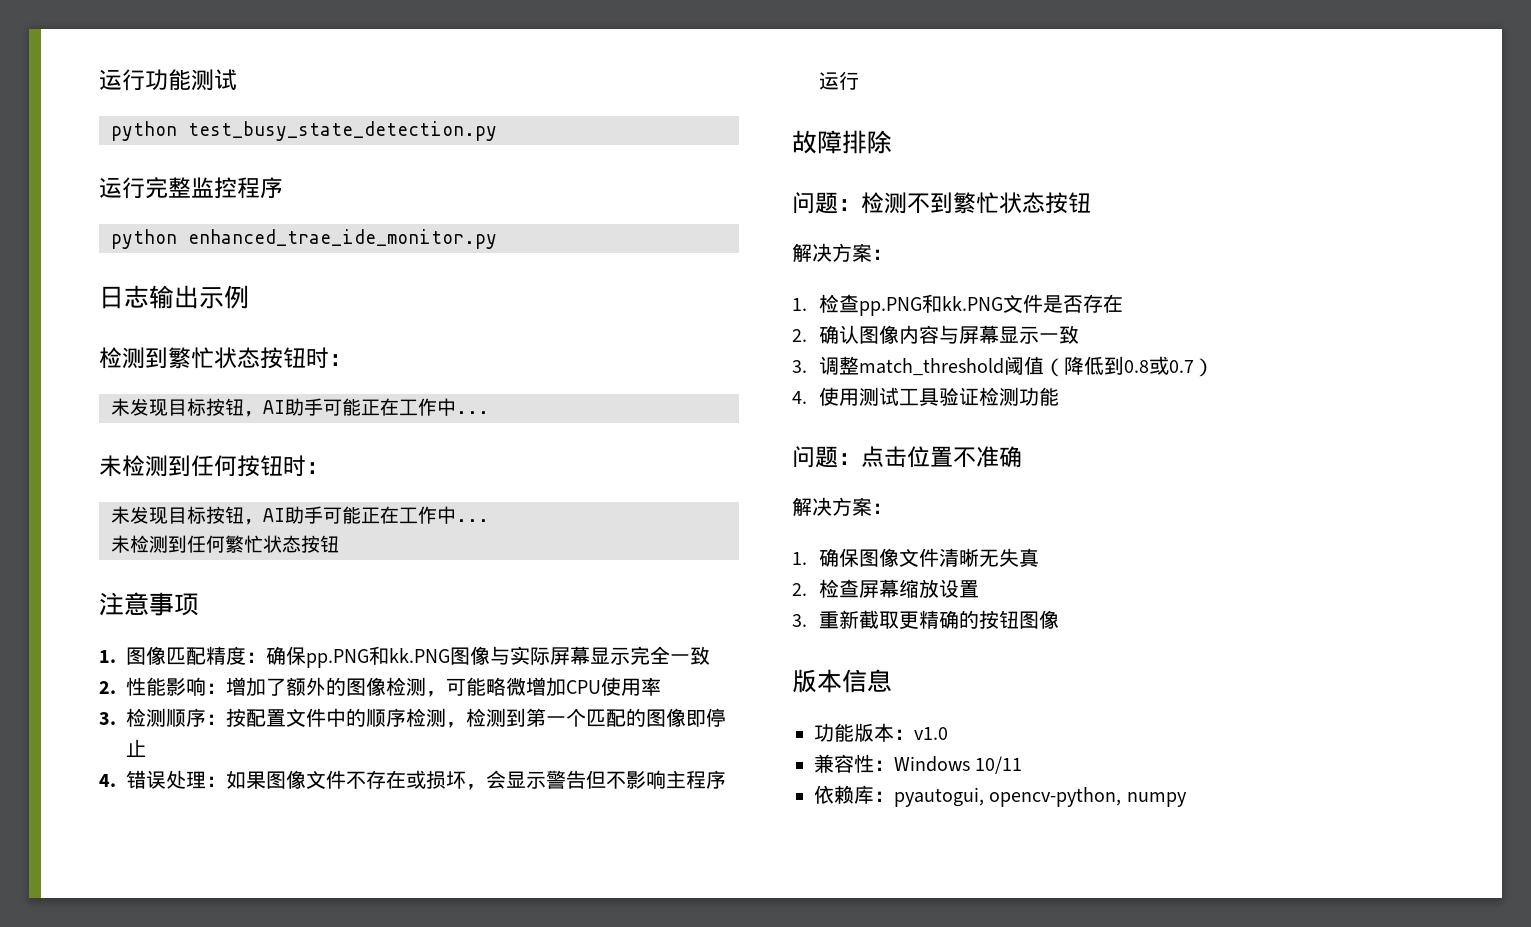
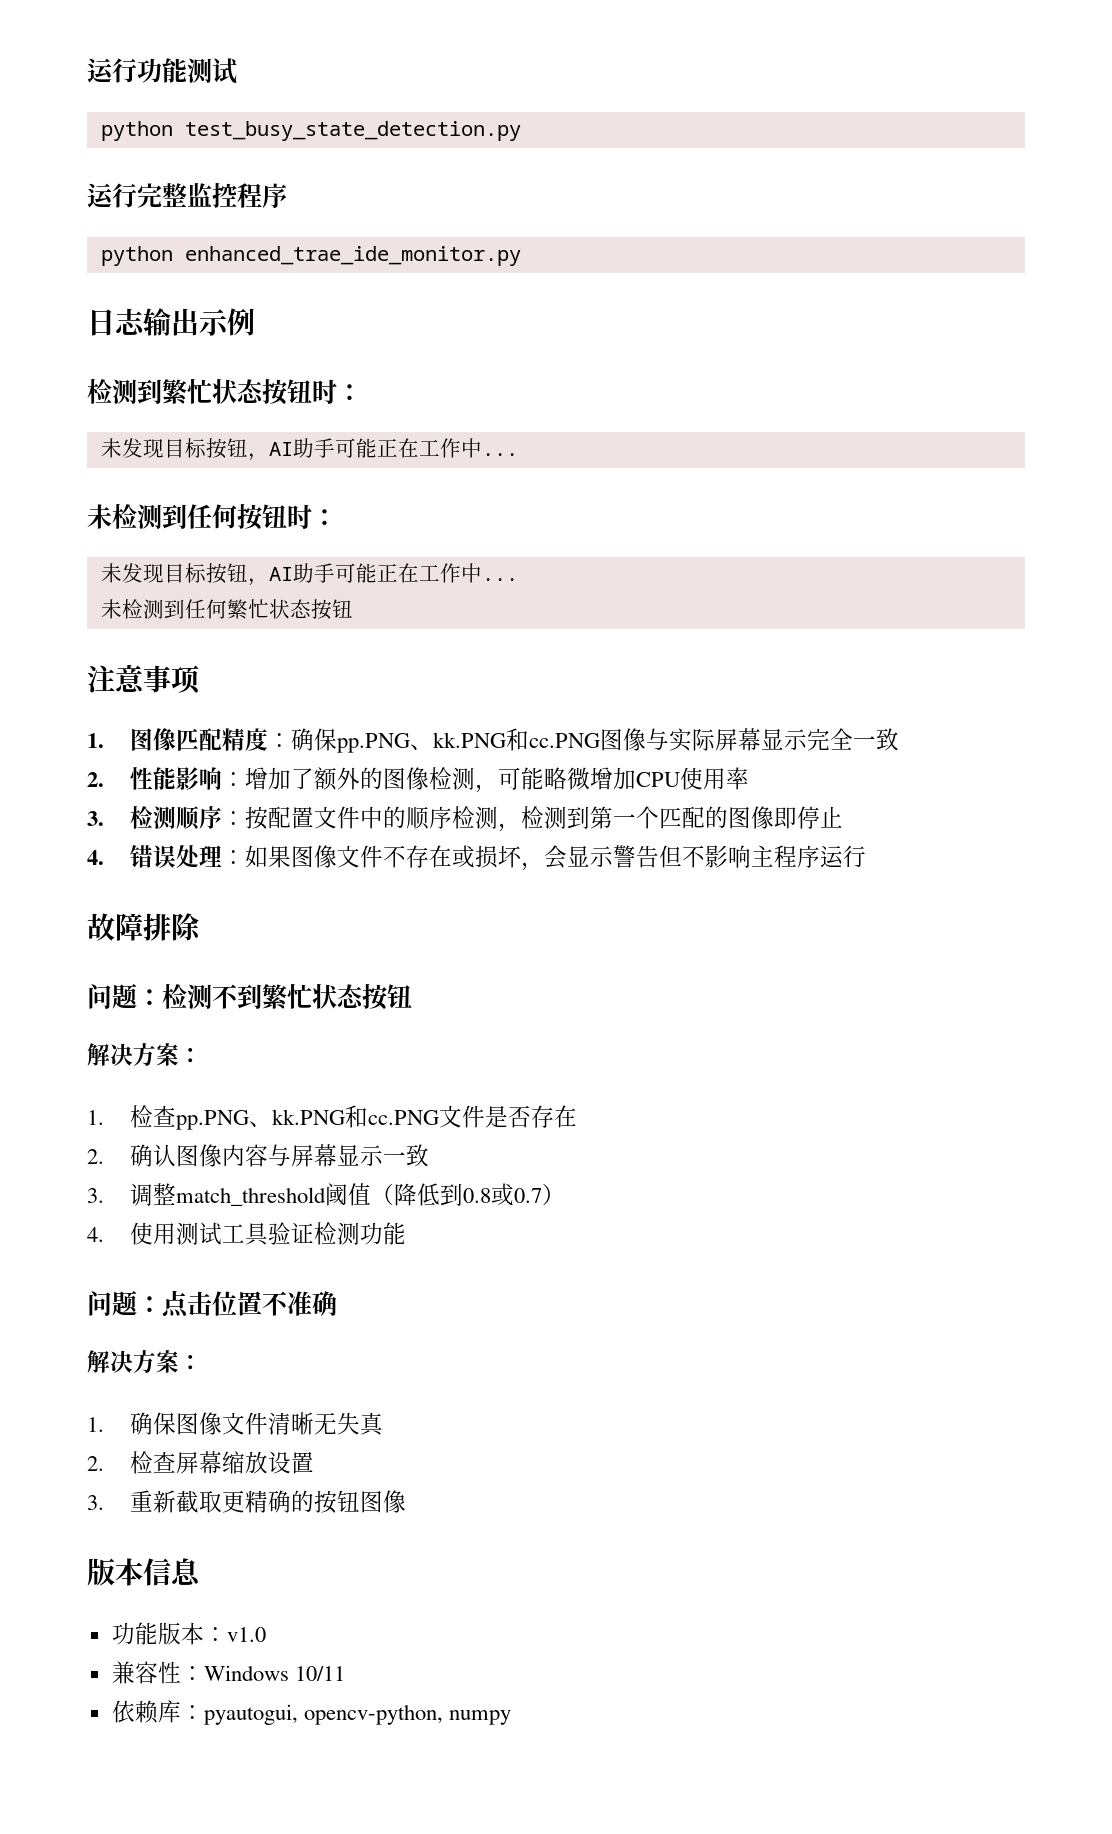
[369,646,451,665] 和kk.PNG -> [410,728,601,751] 、kk.PNG和cc.PNG
[922,294,1004,313] 和kk.PNG -> [249,1105,440,1128] 、kk.PNG和cc.PNG

